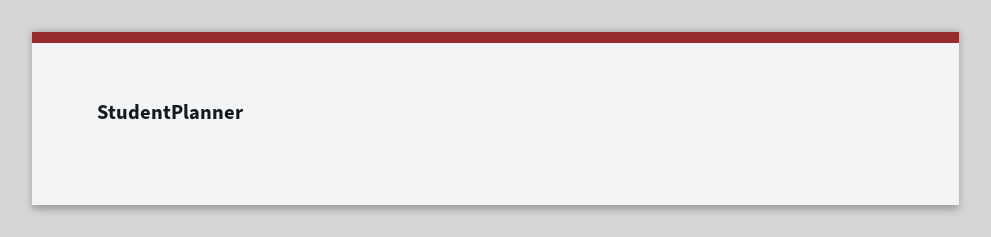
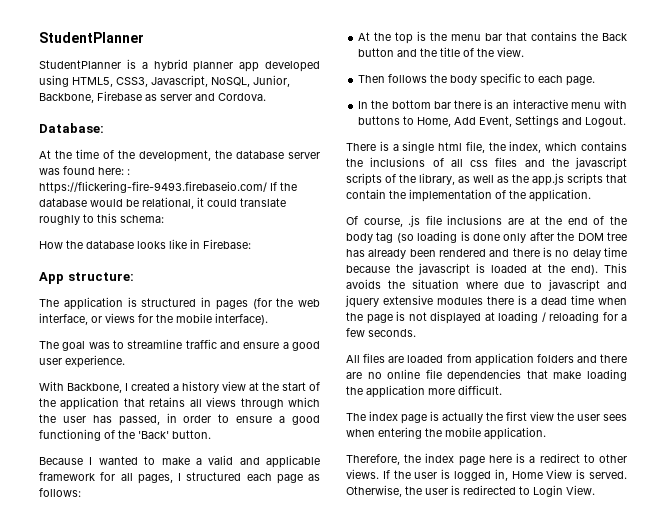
[97,104,244,120] StudentPlanner -> [39,32,144,43] [39,59,320,72] [39,75,290,88] [39,91,266,103] [39,123,104,133] [39,149,320,162] [39,166,130,175] [39,181,297,194] [39,197,286,209] [39,213,164,225] [39,239,251,249] [39,272,134,284] [39,297,320,310] [39,313,268,325] [39,339,320,351] [39,355,125,368] [39,381,320,393] [39,397,320,410] [39,413,320,426] [39,429,211,441] [39,455,320,468] [39,472,320,484] [39,488,81,497] [358,31,627,44] [358,47,525,57] [358,73,596,86] [358,99,627,109] [358,115,627,127] [346,141,627,153] [346,157,627,170] [346,173,627,186] [346,189,591,202] [346,215,627,227] [346,231,627,243] [346,247,627,259] [346,263,627,276] [346,279,627,292] [345,295,627,308] [346,311,627,324] [346,328,416,337] [346,353,627,366] [346,369,627,382] [346,385,502,398] [346,411,627,424] [346,427,546,440] [346,453,627,466] [346,469,627,481] [346,485,595,497] StudentPlanner // StudentPlanner is a hybrid planner app developed using HTML5, CSS3, Javascript, NoSQL, Junior, Backbone, Firebase as server and Cordova. // Database: // At the time of the development, the database server was found here: : https://flickering-fire-9493.firebaseio.com/ If the database would be relational, it could translate roughly to this schema: // How the database looks like in Firebase: // App structure: // The application is structured in pages (for the web interface, or views for the mobile interface). // The goal was to streamline traffic and ensure a good user experience. // With Backbone, I created a history view at the start of the application that retains all views through which the user has passed, in order to ensure a good functioning of the 'Back' button. // Because I wanted to make a valid and applicable framework for all pages, I structured each page as follows: // At the top is the menu bar that contains the Back button and the title of the view. // Then follows the body specific to each page. // In the bottom bar there is an interactive menu with buttons to Home, Add Event, Settings and Logout. // There is a single html file, the index, which contains the inclusions of all css files and the javascript scripts of the library, as well as the app.js scripts that contain the implementation of the application. // Of course, .js file inclusions are at the end of the body tag (so loading is done only after the DOM tree has already been rendered and there is no delay time because the javascript is loaded at the end). This avoids the situation where due to javascript and jquery extensive modules there is a dead time when the page is not displayed at loading / reloading for a few seconds. // All files are loaded from application folders and there are no online file dependencies that make loading the application more difficult. // The index page is actually the first view the user sees when entering the mobile application. // Therefore, the index page here is a redirect to other views. If the user is logged in, Home View is served. Otherwise, the user is redirected to Login View.

